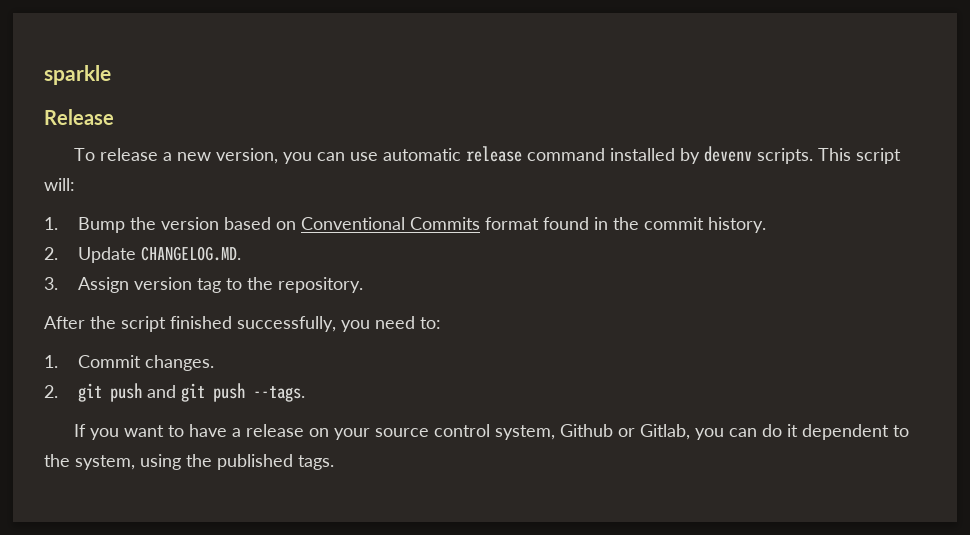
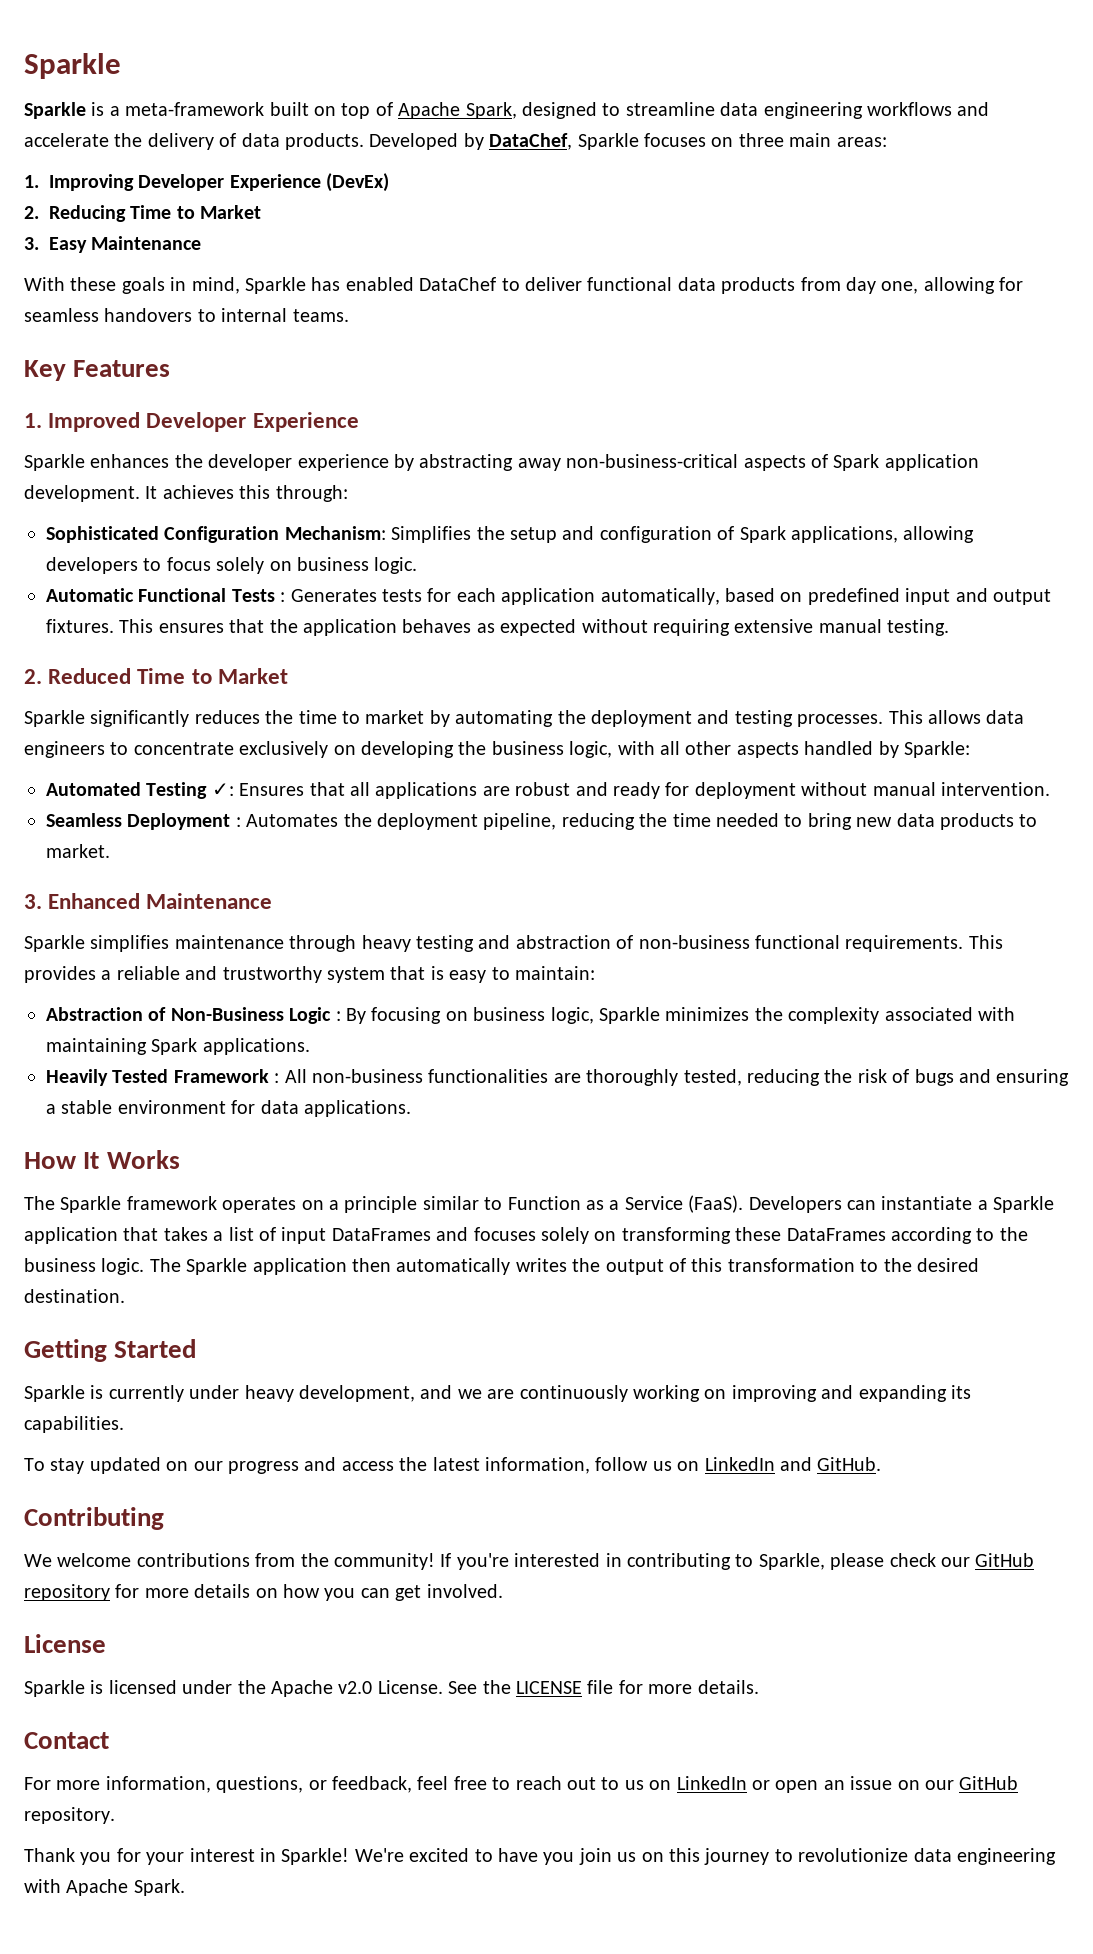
[44,65,111,85] [44,109,114,125] [74,146,902,164] [44,178,75,191] [44,217,767,233] [44,246,242,263] [44,277,364,293] [44,316,441,332] [44,355,215,371] [44,383,306,402] [74,424,910,440] [44,454,334,470] sparkle // Release // To release a new version, you can use automatic release command installed by devenv scripts. This script will: // 1. Bump the version based on Conventional Commits format found in the commit history. // 2. Update CHANGELOG.MD. // 3. Assign version tag to the repository. // After the script finished successfully, you need to: // 1. Commit changes. // 2. git push and git push --tags. // If you want to have a release on your source control system, Github or Gitlab, you can do it dependent to the system, using the published tags. -> [24,53,121,79] [24,102,990,119] [24,133,887,150] [24,173,390,192] [24,205,262,222] [24,236,202,253] [24,277,1024,294] [24,308,349,322] [24,360,171,381] [24,412,359,432] [24,454,979,471] [24,485,348,502] [46,526,975,543] [46,557,418,574] [46,588,1051,605] [46,619,950,636] [24,668,288,684] [24,710,1025,727] [24,741,970,758] [46,782,1050,799] [46,813,1038,830] [46,844,110,858] [24,893,273,909] [24,935,1003,952] [24,966,595,983] [46,1007,1015,1024] [46,1038,310,1055] [46,1069,1070,1086] [46,1100,411,1117] [24,1150,180,1169] [24,1195,1055,1213] [24,1227,1028,1244] [24,1258,979,1275] [24,1289,125,1303] [24,1339,197,1362] [24,1385,971,1402] [24,1416,124,1433] [24,1457,882,1474] [24,1507,164,1530] [24,1553,1035,1570] [24,1584,503,1601] [24,1634,106,1653] [24,1680,759,1697] [24,1732,109,1749] [24,1776,1019,1793] [24,1807,115,1824] [24,1848,1056,1865] [24,1879,185,1896] Sparkle // Sparkle is a meta-framework built on top of Apache Spark, designed to streamline data engineering workflows and accelerate the delivery of data products. Developed by DataChef, Sparkle focuses on three main areas: // 1. Improving Developer Experience (DevEx) // 2. Reducing Time to Market // 3. Easy Maintenance // With these goals in mind, Sparkle has enabled DataChef to deliver functional data products from day one, allowing for seamless handovers to internal teams. // Key Features // 1. Improved Developer Experience // Sparkle enhances the developer experience by abstracting away non-business-critical aspects of Spark application development. It achieves this through: // Sophisticated Configuration Mechanism: Simplifies the setup and configuration of Spark applications, allowing developers to focus solely on business logic. // Automatic Functional Tests : Generates tests for each application automatically, based on predefined input and output fixtures. This ensures that the application behaves as expected without requiring extensive manual testing. // 2. Reduced Time to Market // Sparkle significantly reduces the time to market by automating the deployment and testing processes. This allows data engineers to concentrate exclusively on developing the business logic, with all other aspects handled by Sparkle: // Automated Testing ✓: Ensures that all applications are robust and ready for deployment without manual intervention. // Seamless Deployment : Automates the deployment pipeline, reducing the time needed to bring new data products to market. // 3. Enhanced Maintenance // Sparkle simplifies maintenance through heavy testing and abstraction of non-business functional requirements. This provides a reliable and trustworthy system that is easy to maintain: // Abstraction of Non-Business Logic : By focusing on business logic, Sparkle minimizes the complexity associated with maintaining Spark applications. // Heavily Tested Framework : All non-business functionalities are thoroughly tested, reducing the risk of bugs and ensuring a stable environment for data applications. // How It Works // The Sparkle framework operates on a principle similar to Function as a Service (FaaS). Developers can instantiate a Sparkle application that takes a list of input DataFrames and focuses solely on transforming these DataFrames according to the business logic. The Sparkle application then automatically writes the output of this transformation to the desired destination. // Getting Started // Sparkle is currently under heavy development, and we are continuously working on improving and expanding its capabilities. // To stay updated on our progress and access the latest information, follow us on LinkedIn and GitHub. // Contributing // We welcome contributions from the community! If you're interested in contributing to Sparkle, please check our GitHub repository for more details on how you can get involved. // License // Sparkle is licensed under the Apache v2.0 License. See the LICENSE file for more details. // Contact // For more information, questions, or feedback, feel free to reach out to us on LinkedIn or open an issue on our GitHub repository. // Thank you for your interest in Sparkle! We're excited to have you join us on this journey to revolutionize data engineering with Apache Spark.

